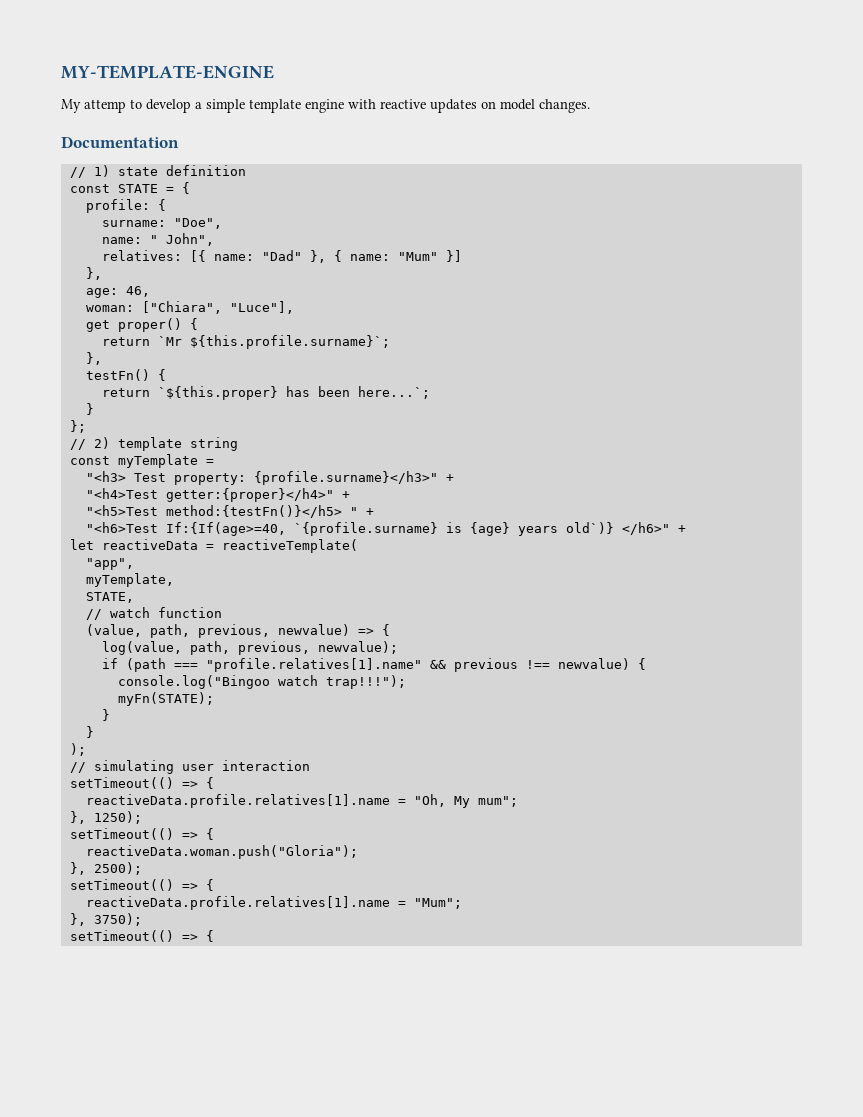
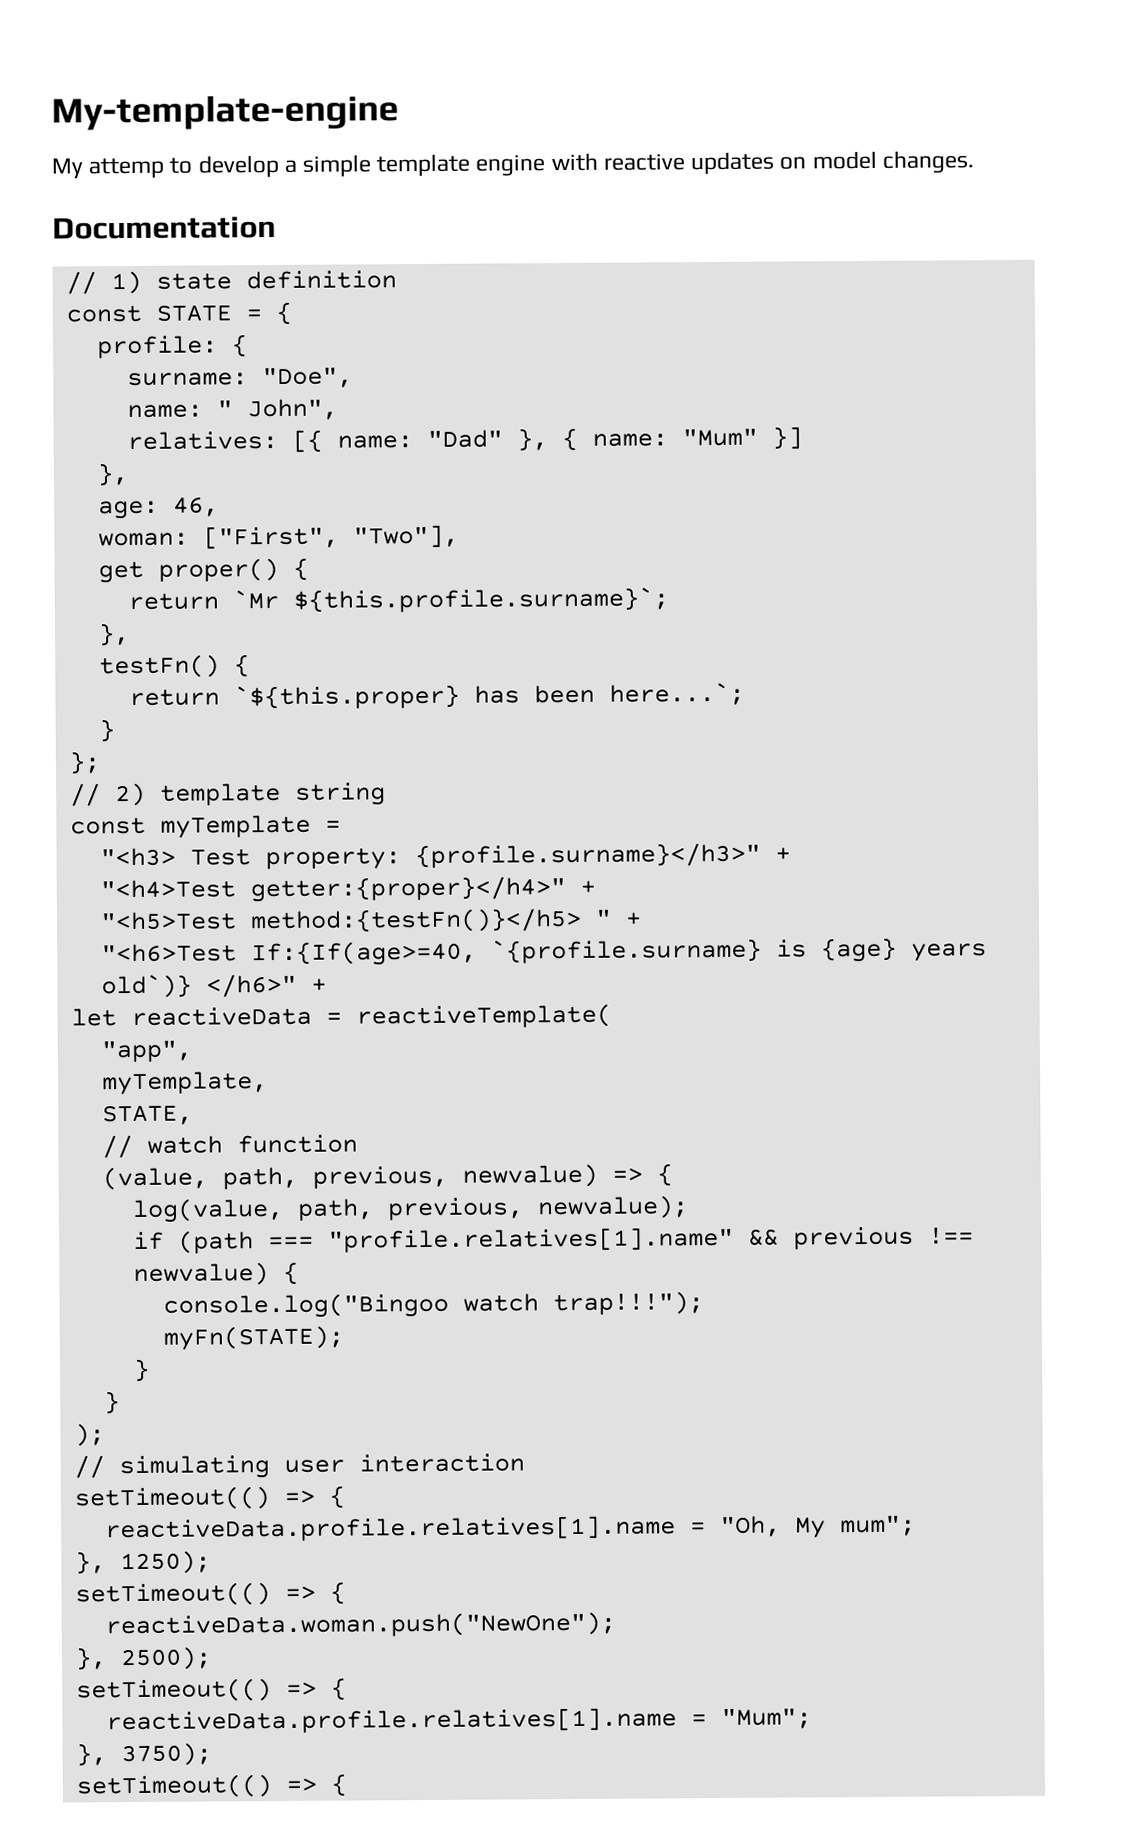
[61,65,274,79] MY-TEMPLATE-ENGINE -> [51,94,399,131] My-template-engine
[141,301,294,314] ["Chiara", "Luce"], -> [202,524,459,550] ["First", "Two"],
[85,845,358,859] reactiveData.woman.push("Gloria"); -> [104,1611,616,1639] reactiveData.woman.push("NewOne");

